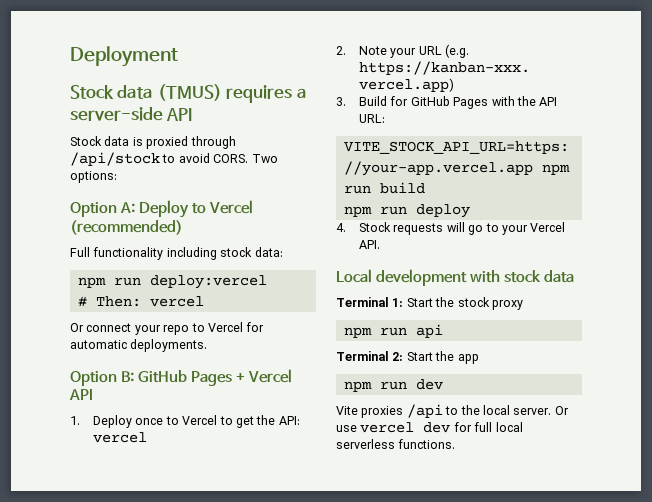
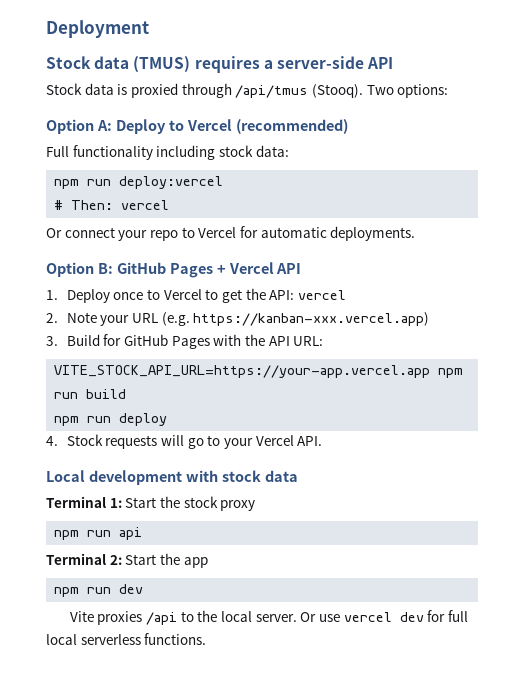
[70,152,249,166] /api/stock to avoid CORS. -> [235,84,363,98] /api/tmus (Stooq).

